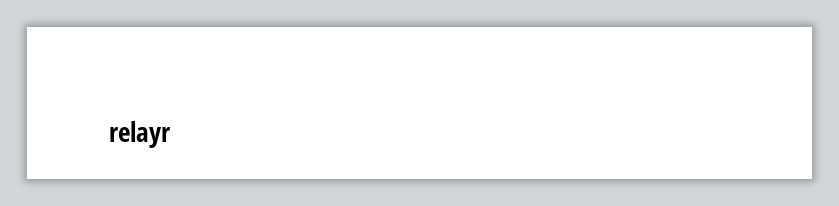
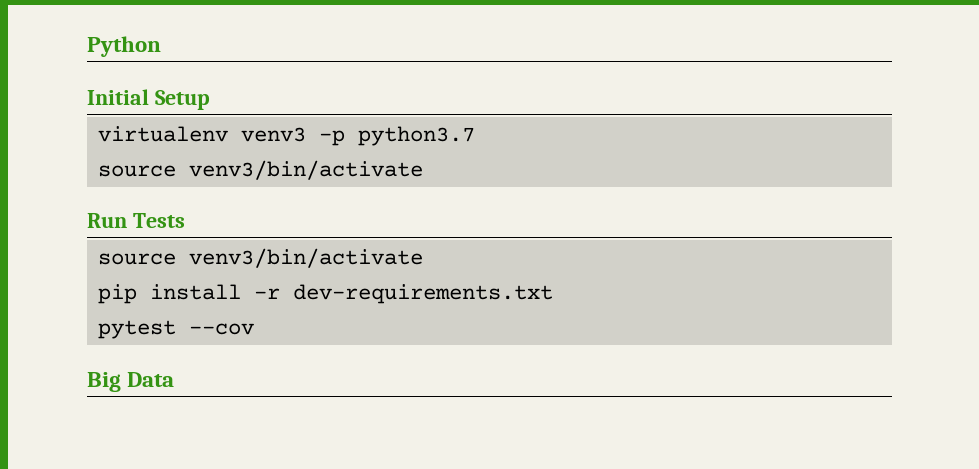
[109,121,171,148] relayr -> [87,36,161,57] [87,89,210,110] [98,126,476,146] [98,160,424,180] [87,213,185,228] [98,248,424,268] [98,284,554,304] [98,320,255,339] [87,372,175,392] Python // Initial Setup // virtualenv venv3 -p python3.7 // source venv3/bin/activate // Run Tests // source venv3/bin/activate // pip install -r dev-requirements.txt // pytest --cov // Big Data

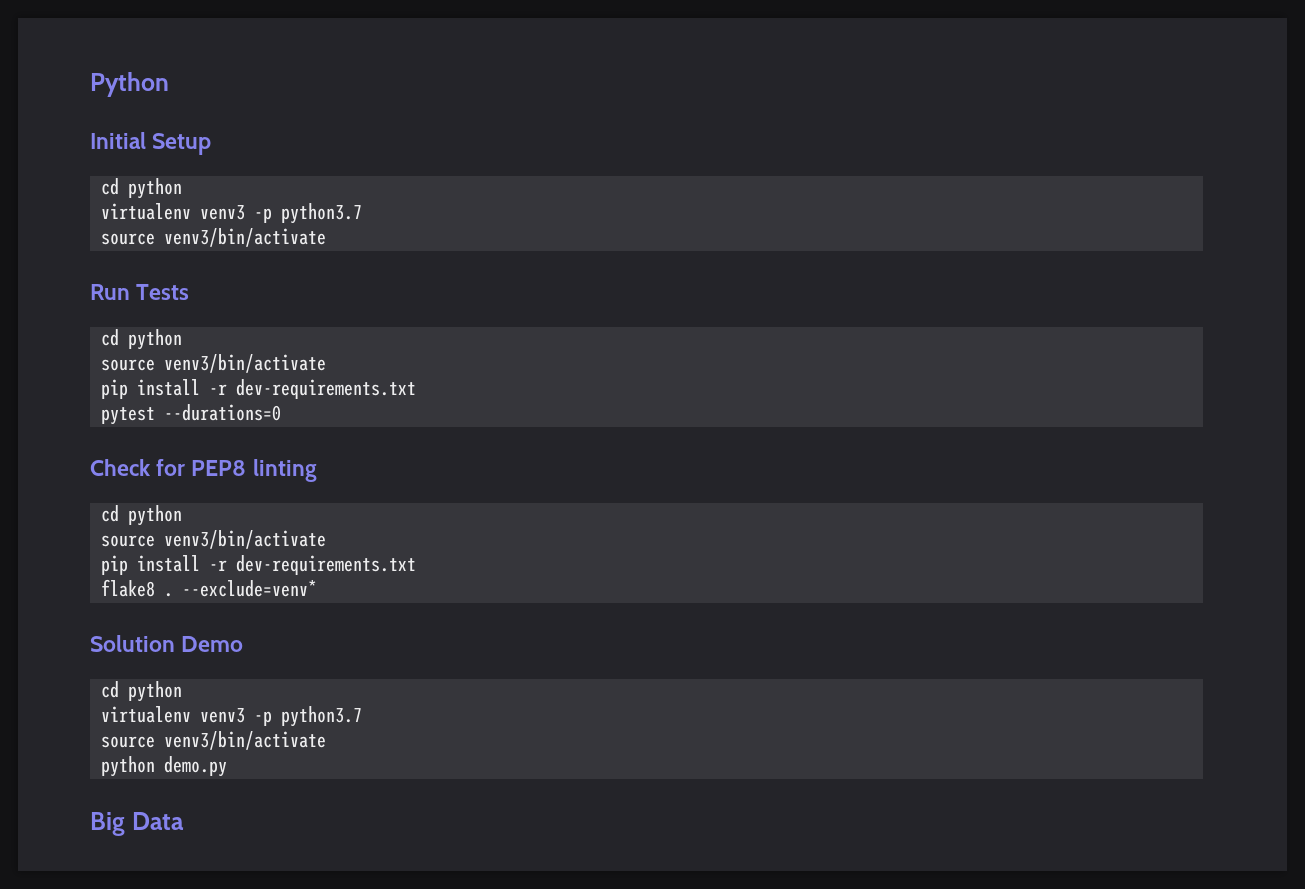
(210, 100) none -> [101,178,183,199] // cd python
(185, 220) none -> [101,329,183,350] // cd python
[189,323,255,335] --cov -> [164,404,282,421] [90,459,317,482] [101,505,183,526] [101,530,327,549] [101,555,417,575] [101,579,318,597] [90,635,244,652] [101,681,183,702] [101,706,363,727] [101,731,327,750] [101,756,228,777] --durations=0 // Check for PEP8 linting // cd python // source venv3/bin/activate // pip install -r dev-requirements.txt // flake8 . --exclude=venv* // Solution Demo // cd python // virtualenv venv3 -p python3.7 // source venv3/bin/activate // python demo.py

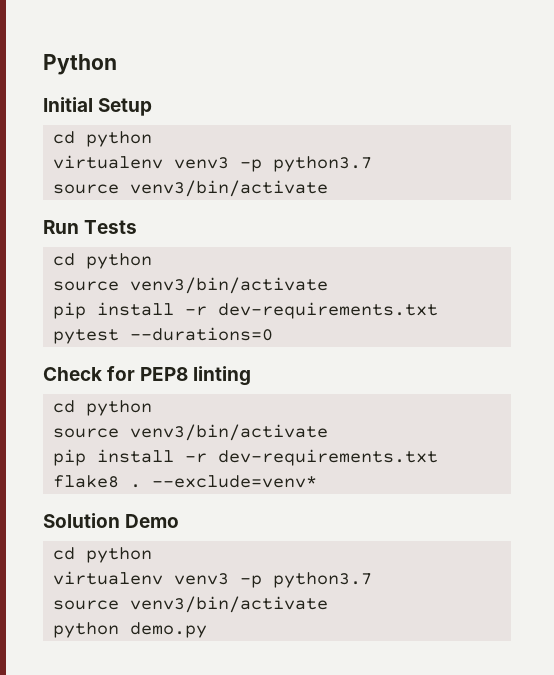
[90,812,184,836] // Big Data -> (207, 630) none

